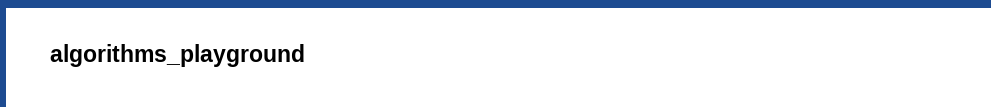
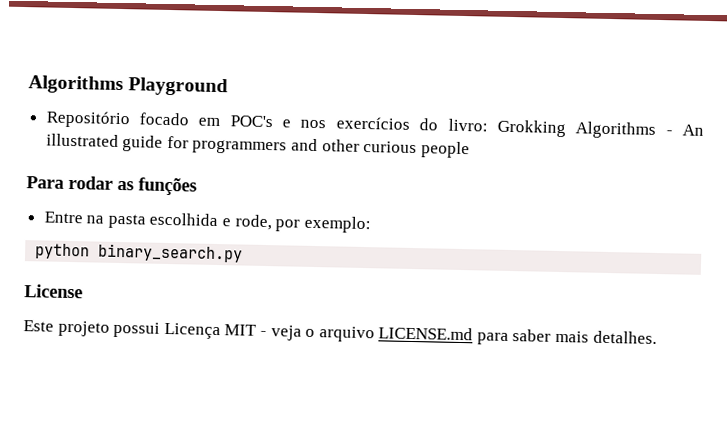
[50,44,305,67] algorithms_playground -> [28,75,229,97] [45,110,705,139] [45,133,470,159] [26,175,197,196] [43,211,371,234] [34,243,244,263] [24,284,83,299] [23,320,657,345] Algorithms Playground // Repositório focado em POC's e nos exercícios do livro: Grokking Algorithms - An illustrated guide for programmers and other curious people // Para rodar as funções // Entre na pasta escolhida e rode, por exemplo: // python binary_search.py // License // Este projeto possui Licença MIT - veja o arquivo LICENSE.md para saber mais detalhes.

